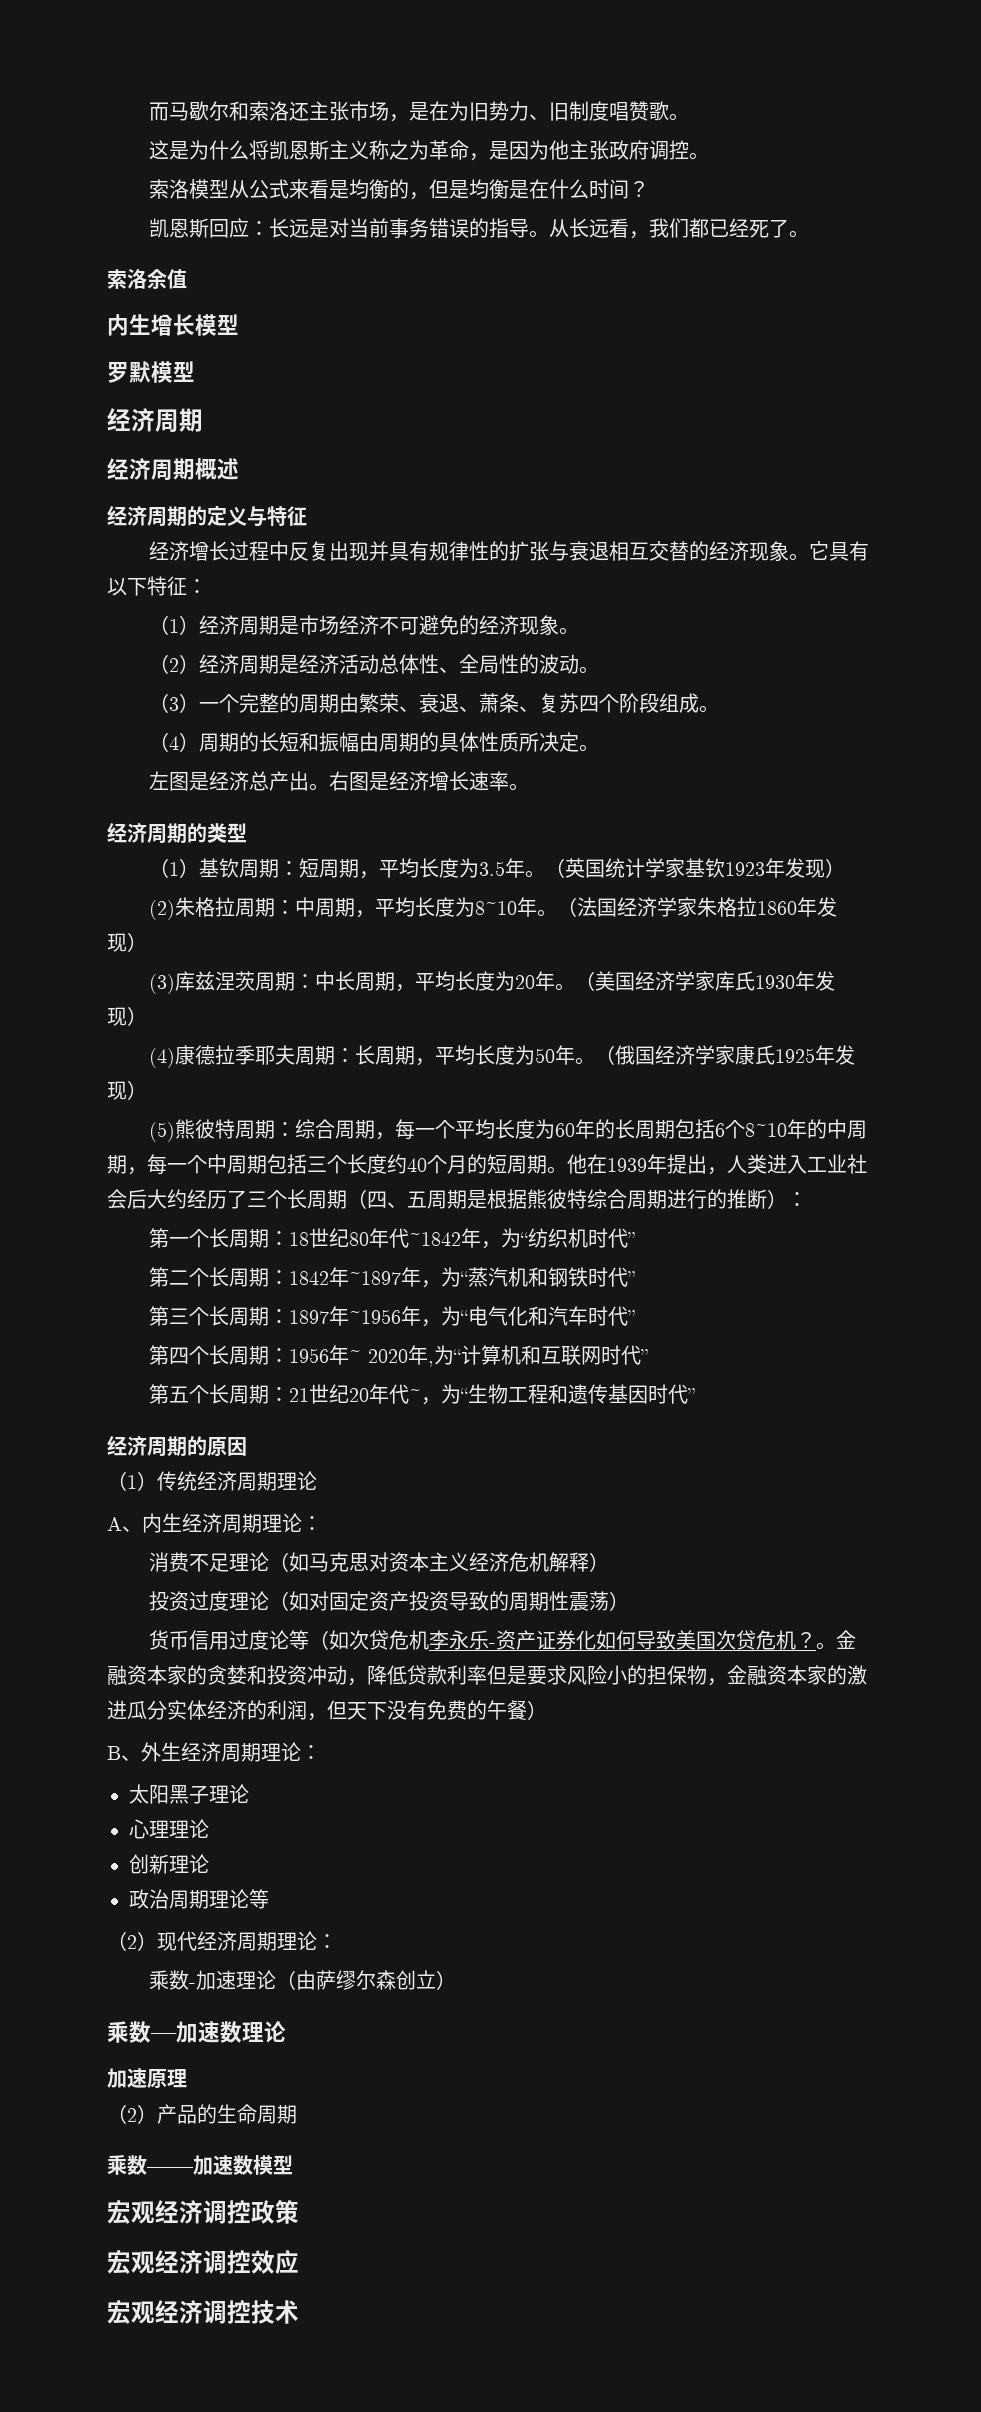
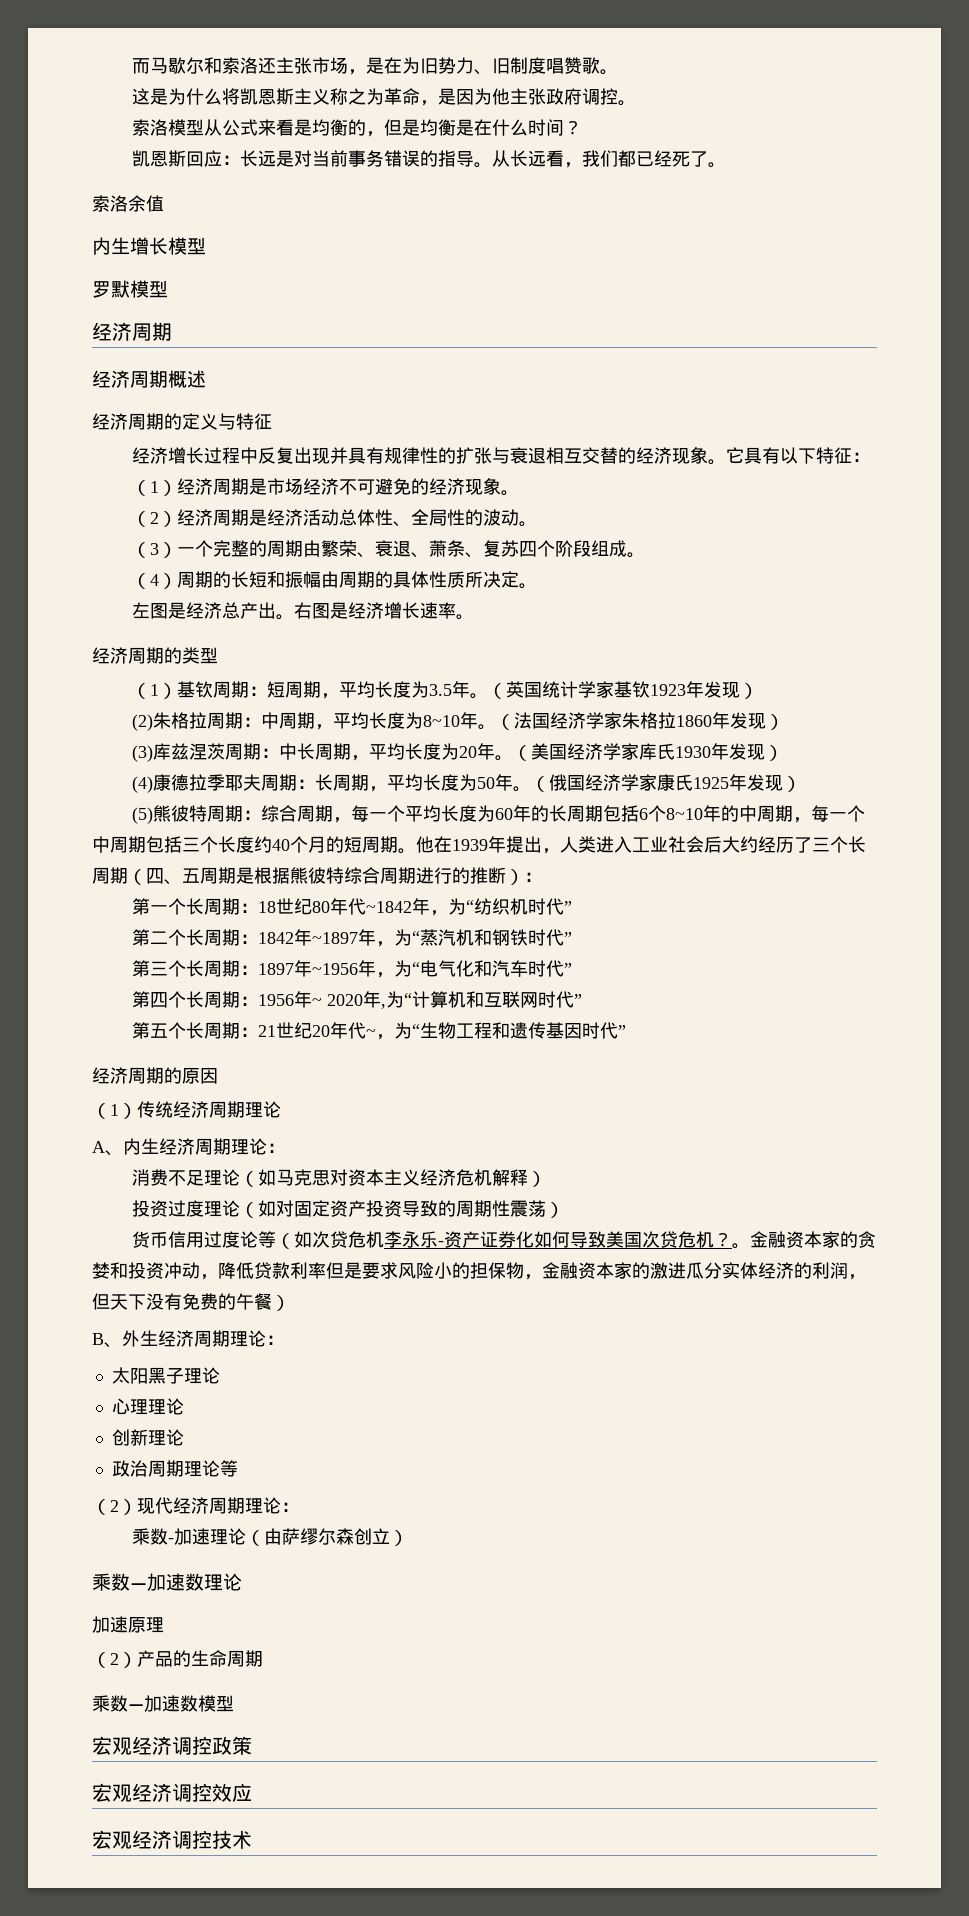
[147,2167,193,2173] —— -> [128,1704,144,1710] —

